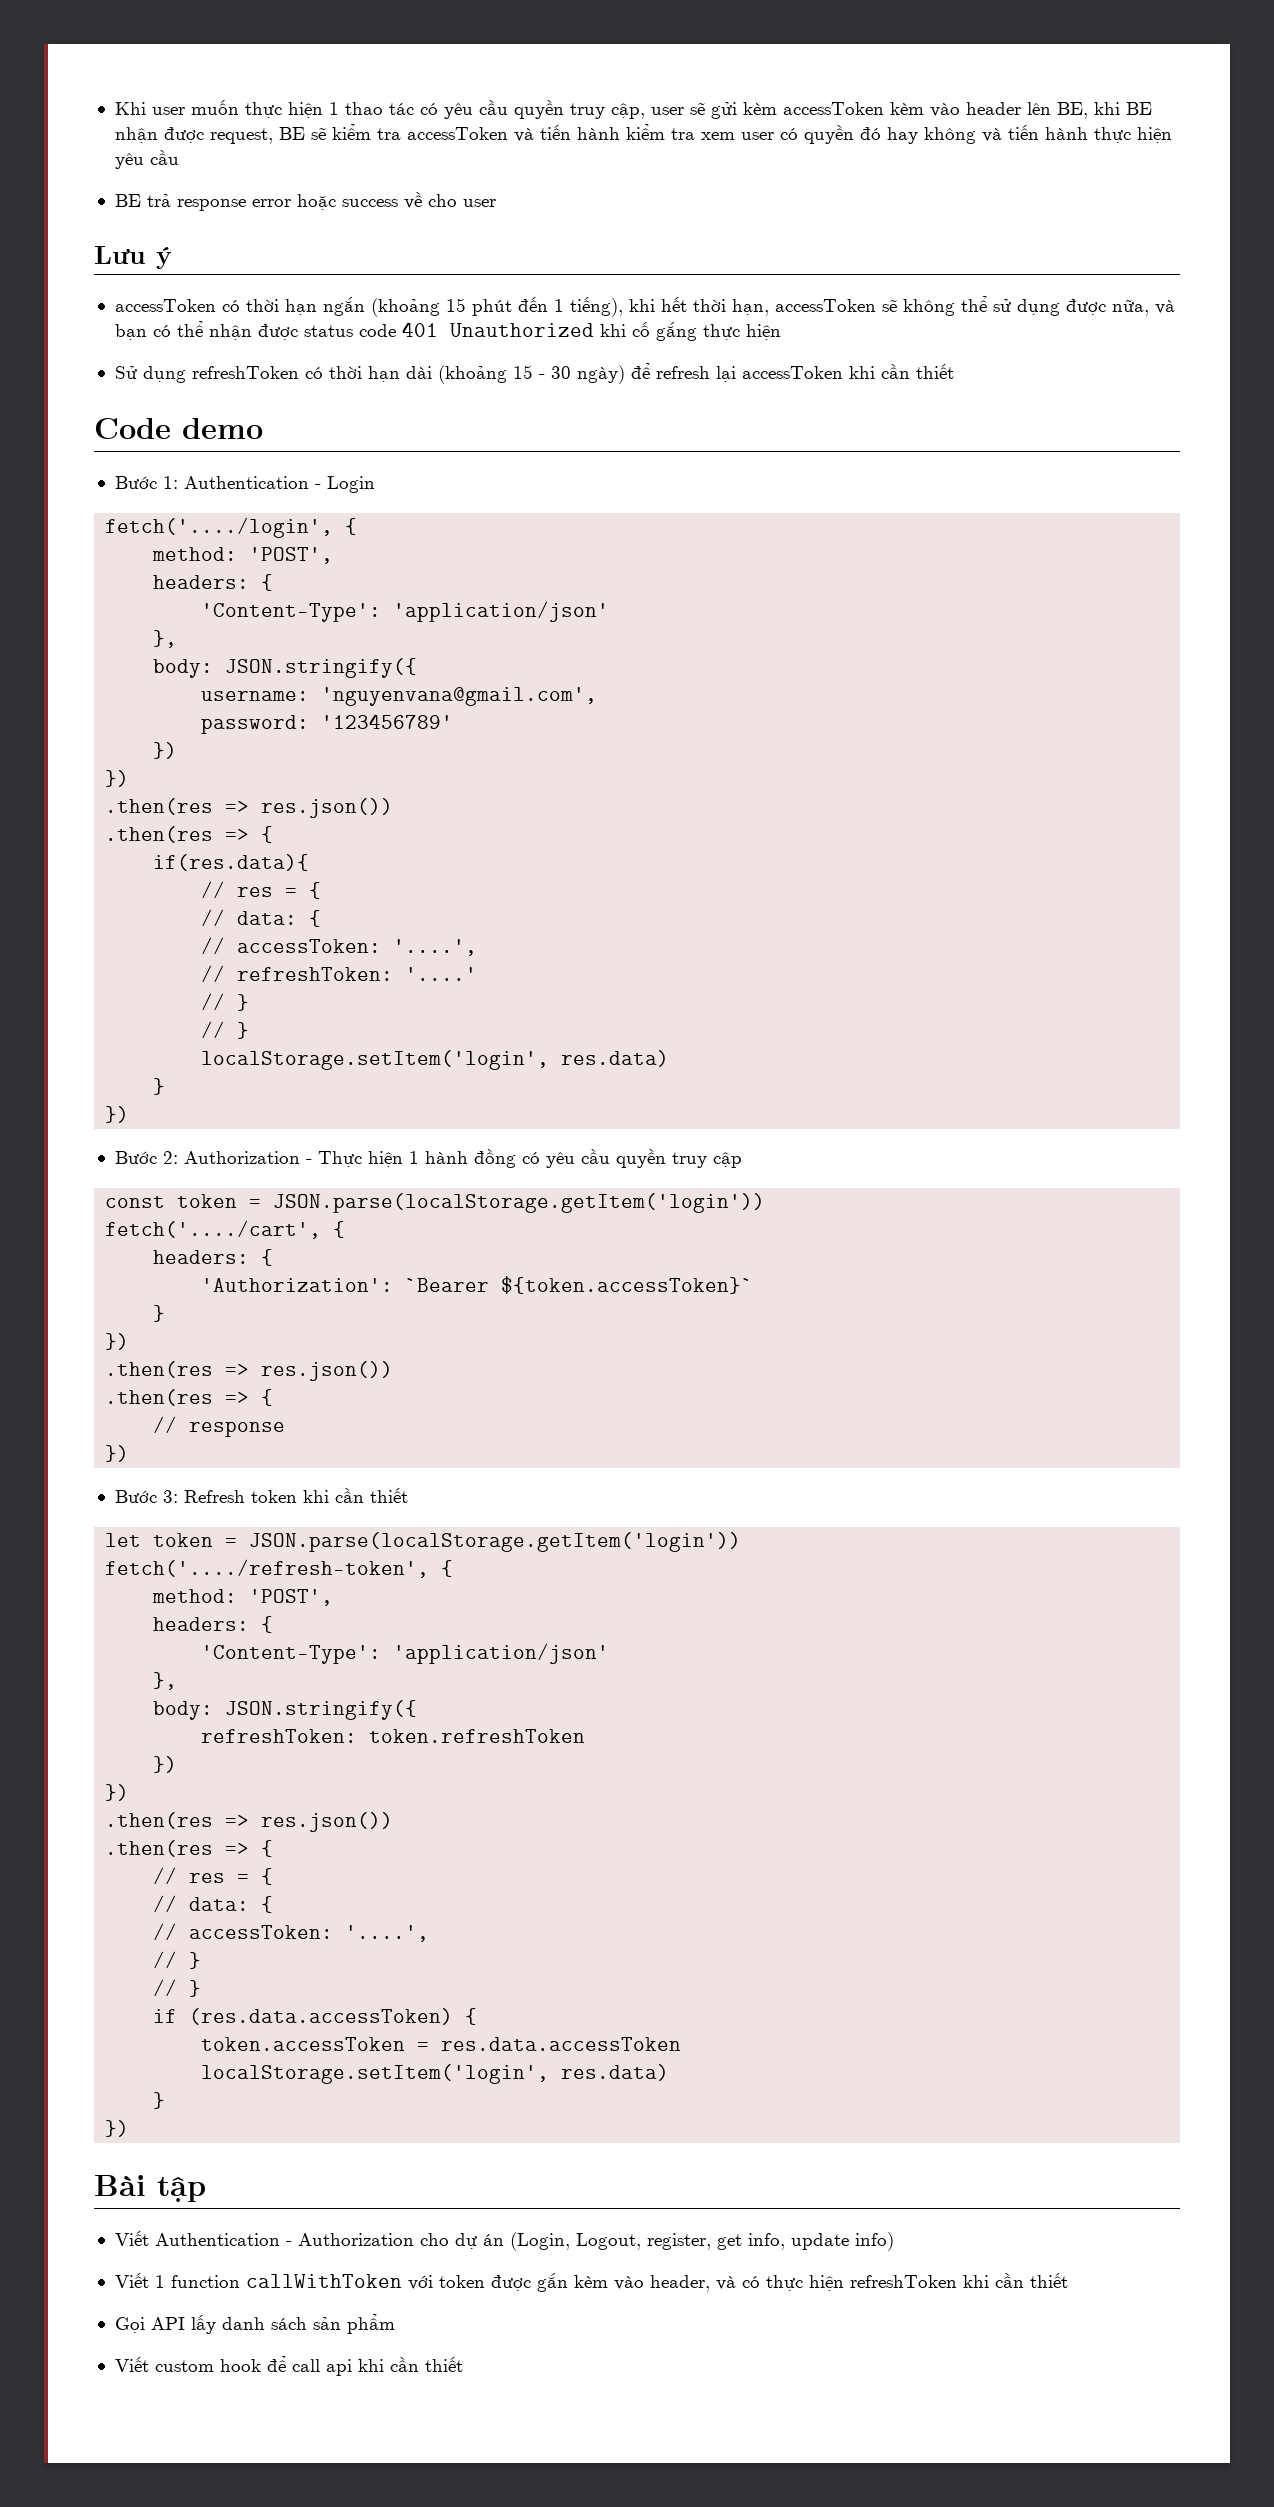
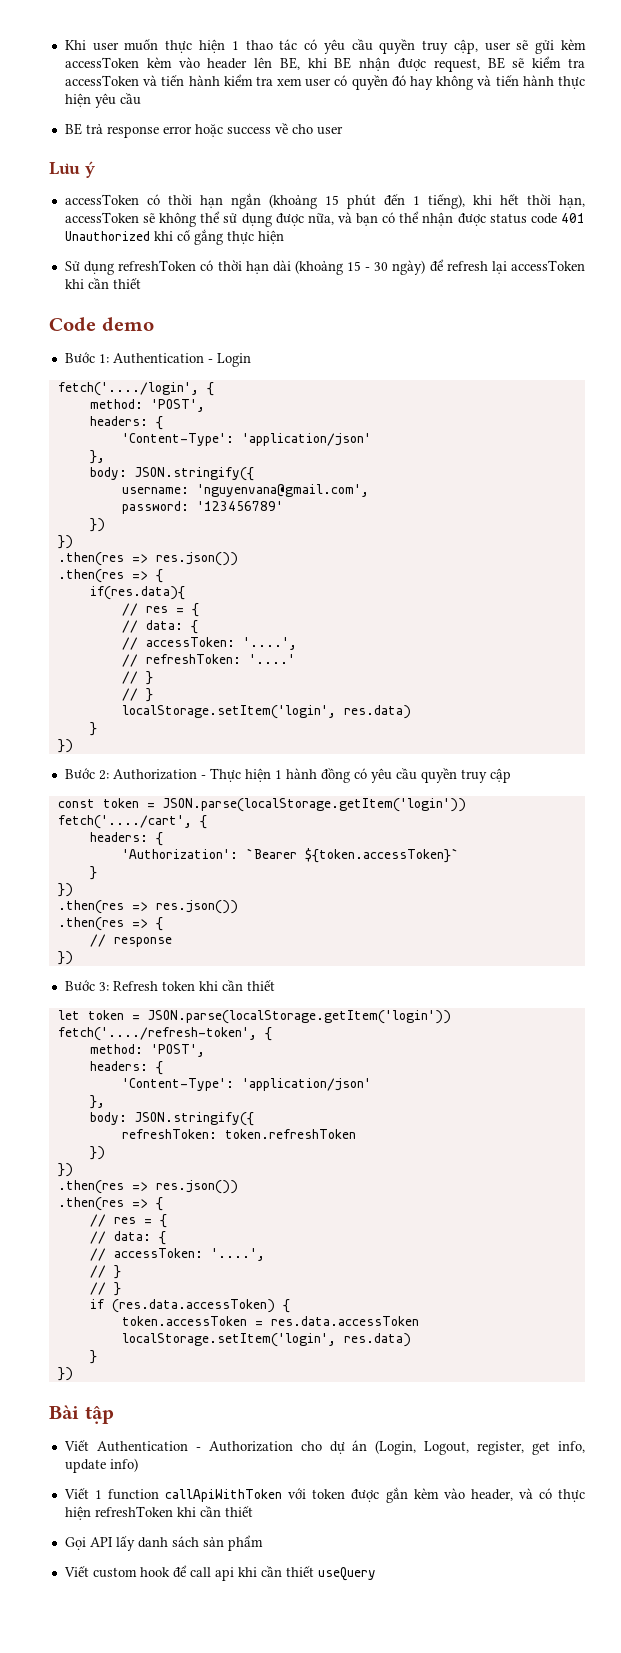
[245,2274,402,2289] callWithToken -> [165,1489,283,1502] callApiWithToken
(463, 2364) none -> [317,1567,376,1581] useQuery

